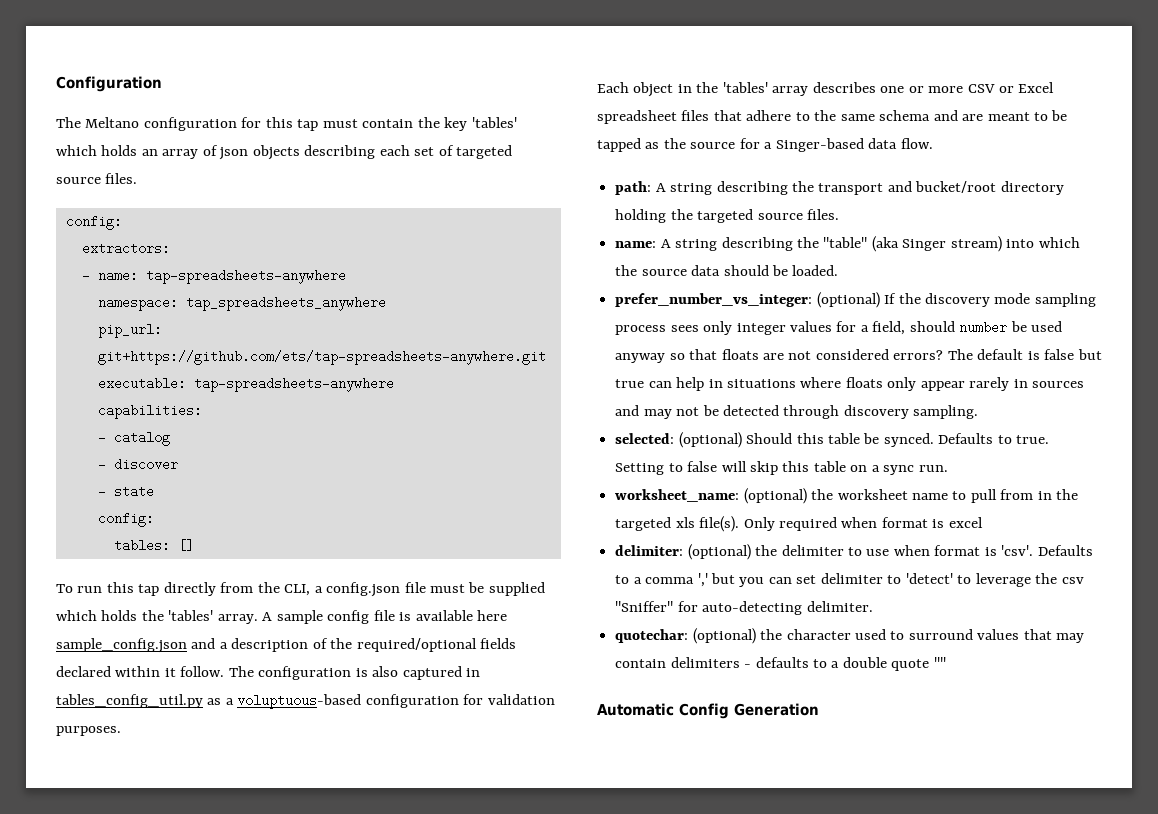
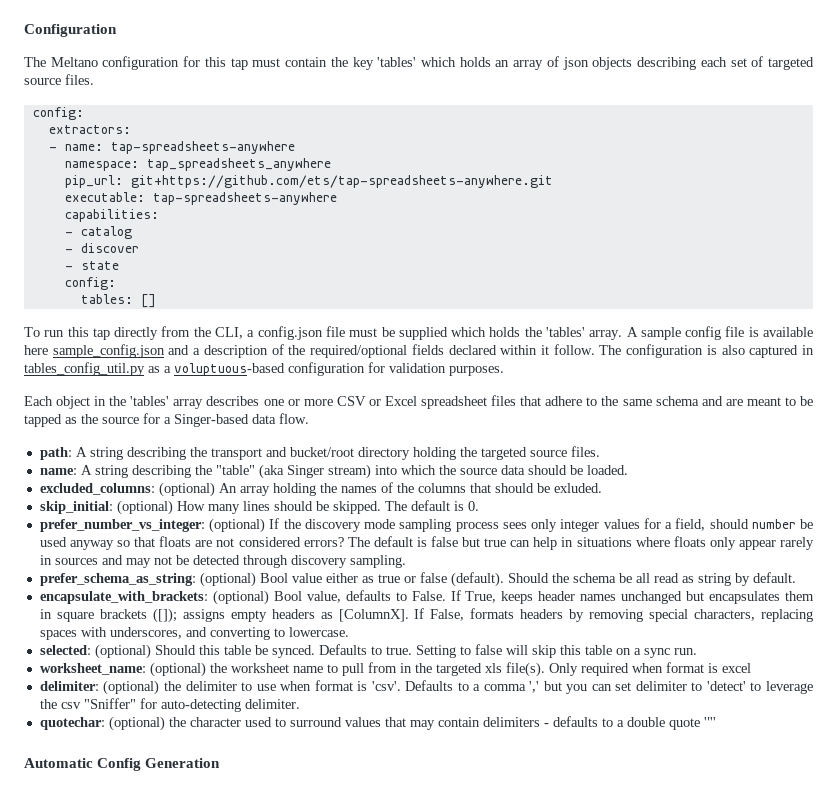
(839, 270) none -> [39,482,602,497] [39,500,479,515] // excluded_columns: (optional) An array holding the names of the columns that should be exluded. // skip_initial: (optional) How many lines should be skipped. The default is 0.
(979, 412) none -> [39,572,796,587] [39,590,814,605] [39,608,814,623] [39,627,349,640] // prefer_schema_as_string: (optional) Bool value either as true or false (default). Should the schema be all read as string by default. // encapsulate_with_brackets: (optional) Bool value, defaults to False. If True, keeps header names unchanged but encapsulates them in square brackets ([]); assigns empty headers as [ColumnX]. If False, formats headers by removing special characters, replacing spaces with underscores, and converting to lowercase.

